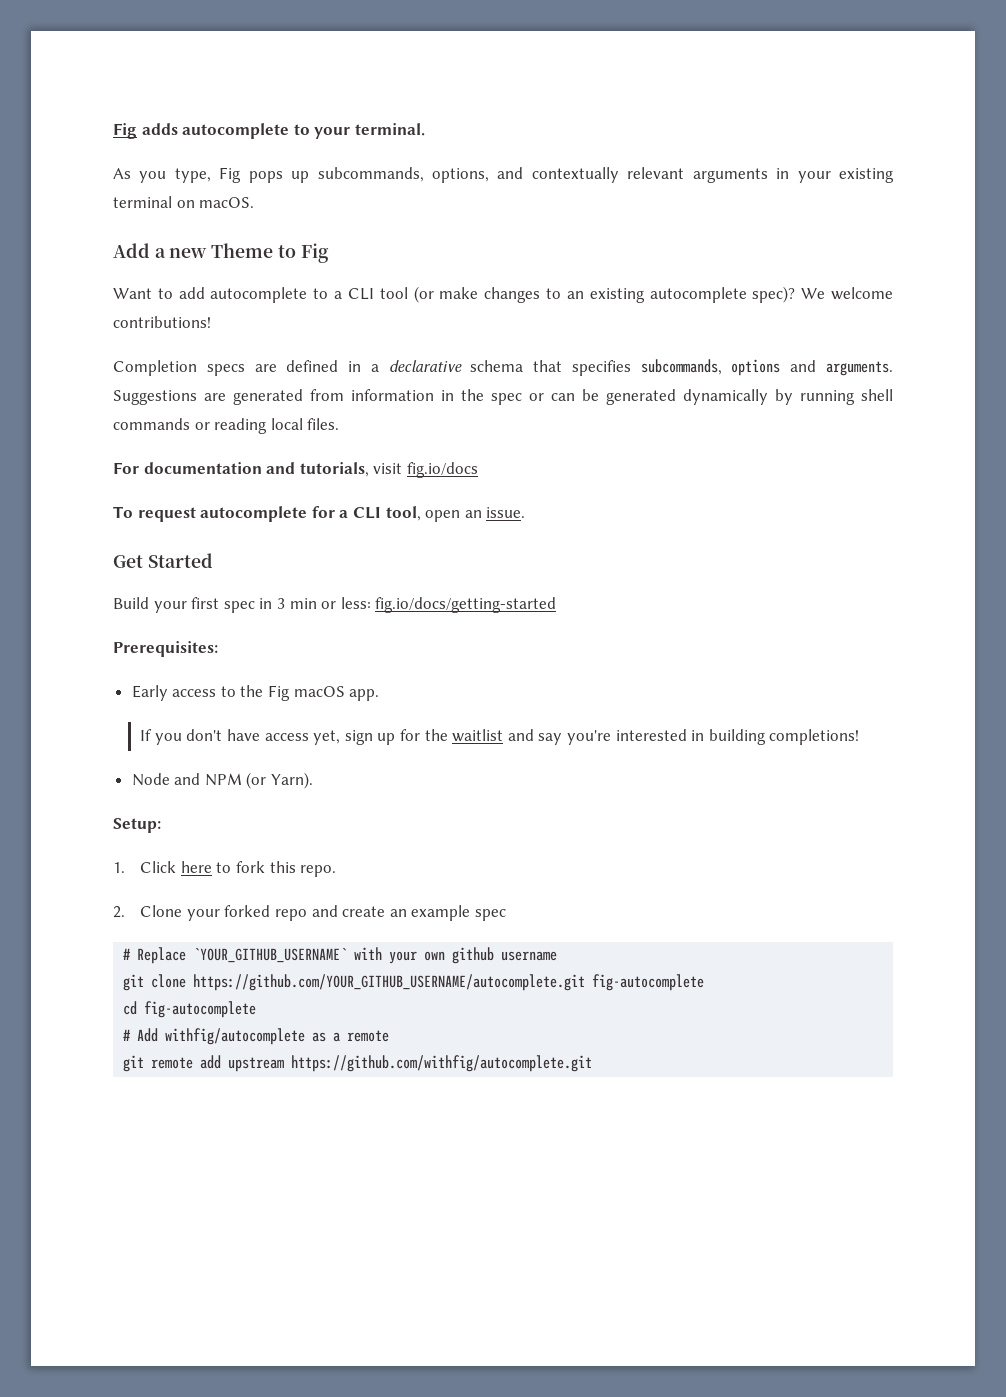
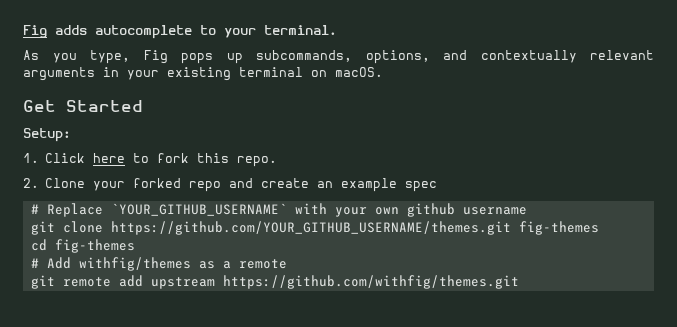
[113,243,329,263] [113,286,894,303] [113,316,211,328] [113,359,893,376] [113,389,893,405] [113,418,340,434] [113,462,478,478] [113,506,526,522] [113,553,213,568] [113,597,557,613] [113,641,218,657] [131,685,380,701] [140,729,860,745] [131,772,314,789] Add a new Theme to Fig // Want to add autocomplete to a CLI tool (or make changes to an existing autocomplete spec)? We welcome contributions! // Completion specs are defined in a declarative schema that specifies subcommands, options and arguments. Suggestions are generated from information in the spec or can be generated dynamically by running shell commands or reading local files. // For documentation and tutorials, visit fig.io/docs // To request autocomplete for a CLI tool, open an issue. // Get Started // Build your first spec in 3 min or less: fig.io/docs/getting-started // Prerequisites: // Early access to the Fig macOS app. // If you don't have access yet, sign up for the waitlist and say you're interested in building completions! // Node and NPM (or Yarn). -> [23,100,143,112] Get Started
[193,974,705,991] https://github.com/YOUR_GITHUB_USERNAME/autocomplete.git fig-autocomplete -> [110,221,599,235] https://github.com/YOUR_GITHUB_USERNAME/themes.git fig-themes
[144,1001,257,1018] fig-autocomplete -> [54,239,135,253] fig-themes
[165,1028,306,1045] withfig/autocomplete -> [78,257,191,271] withfig/themes
[291,1055,593,1072] https://github.com/withfig/autocomplete.git -> [222,275,519,289] https://github.com/withfig/themes.git

